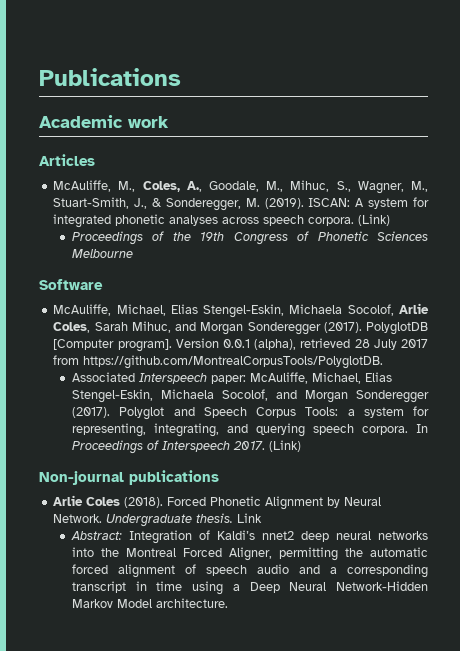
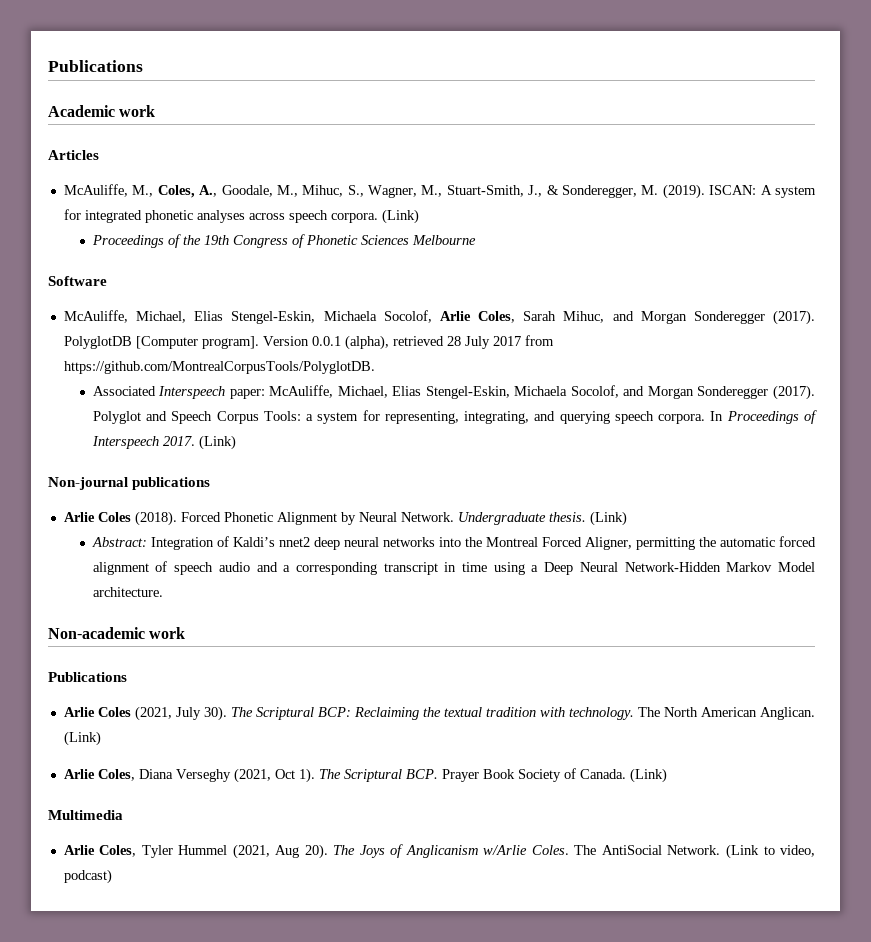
[237,513,263,523] Link -> [589,511,627,526] (Link)
(228, 603) none -> [48,627,186,639] [48,672,127,682] [63,706,815,721] [63,731,101,746] [63,768,667,783] [48,810,123,820] [63,844,815,859] [63,869,112,884] // Non-academic work // Publications // Arlie Coles (2021, July 30). The Scriptural BCP: Reclaiming the textual tradition with technology. The North American Anglican. (Link) // Arlie Coles, Diana Verseghy (2021, Oct 1). The Scriptural BCP. Prayer Book Society of Canada. (Link) // Multimedia // Arlie Coles, Tyler Hummel (2021, Aug 20). The Joys of Anglicanism w/Arlie Coles. The AntiSocial Network. (Link to video, podcast)

